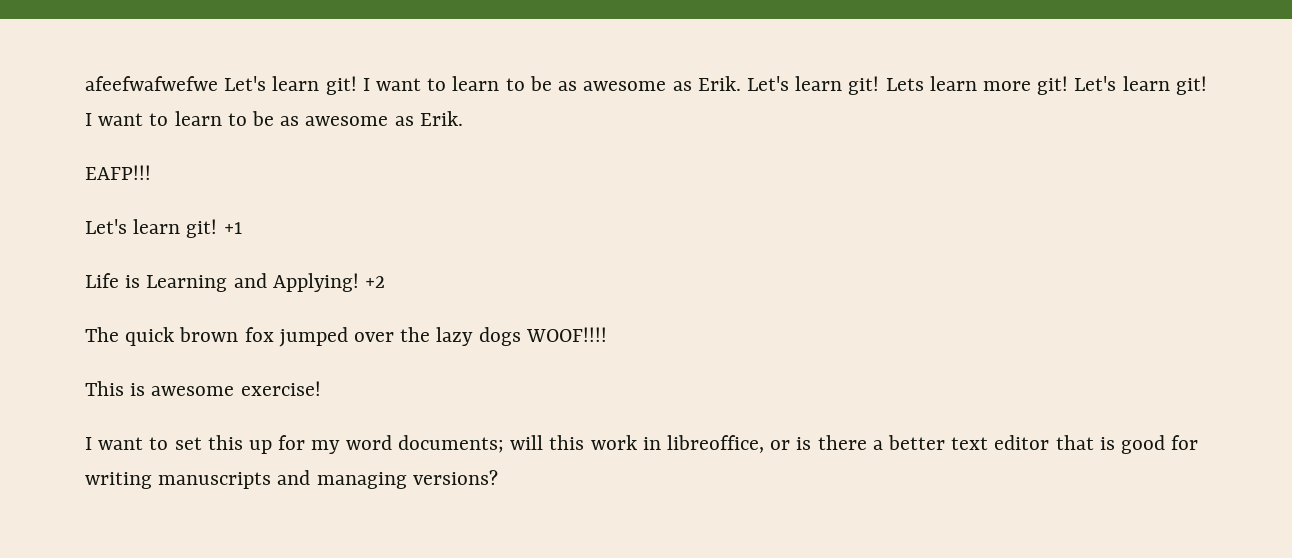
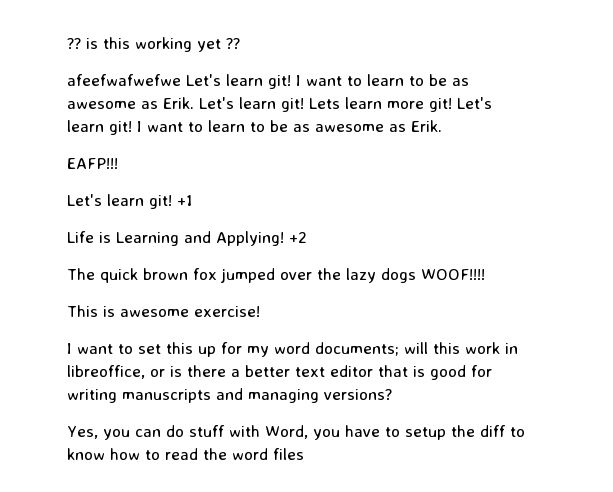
(85, 83) none -> [67,37,240,52] ?? is this working yet ?? //
(498, 477) none -> [67,425,525,440] [67,448,304,460] // Yes, you can do stuff with Word, you have to setup the diff to know how to read the word files

